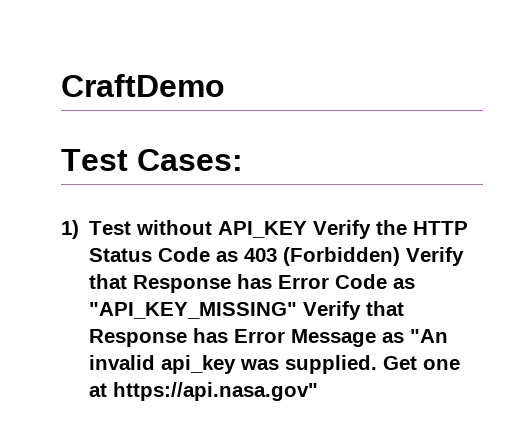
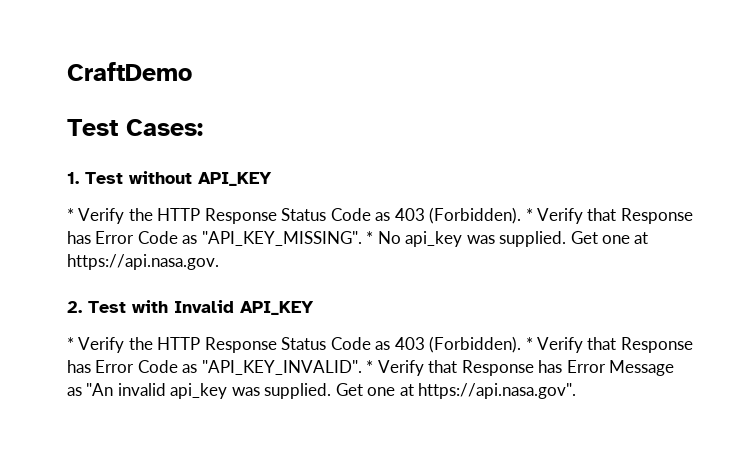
[61,220,79,239] 1) -> [67,172,79,184] 1.
[313,220,469,239] [89,247,465,266] [89,274,416,293] [89,302,298,319] Verify the HTTP Status Code as 403 (Forbidden) Verify that Response has Error Code as "API_KEY_MISSING" -> [67,207,693,224] [67,231,649,247] [67,254,219,270] [67,300,314,315] [67,336,693,353] [67,360,374,375] // * Verify the HTTP Response Status Code as 403 (Forbidden). * Verify that Response has Error Code as "API_KEY_MISSING". * No api_key was supplied. Get one at https://api.nasa.gov. // 2. Test with Invalid API_KEY // * Verify the HTTP Response Status Code as 403 (Forbidden). * Verify that Response has Error Code as "API_KEY_INVALID". *
[113,382,319,401] https://api.nasa.gov" -> [418,383,577,399] https://api.nasa.gov".

